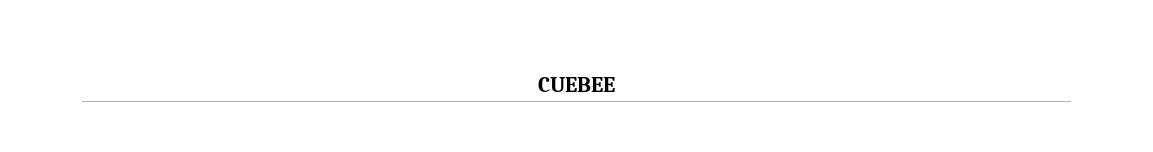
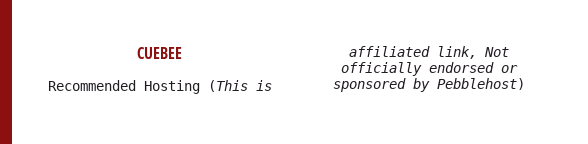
(615, 84) none -> [47,80,272,94] [348,46,509,59] [340,62,518,76] [332,78,525,92] // Recommended Hosting (This is affiliated link, Not officially endorsed or sponsored by Pebblehost)

